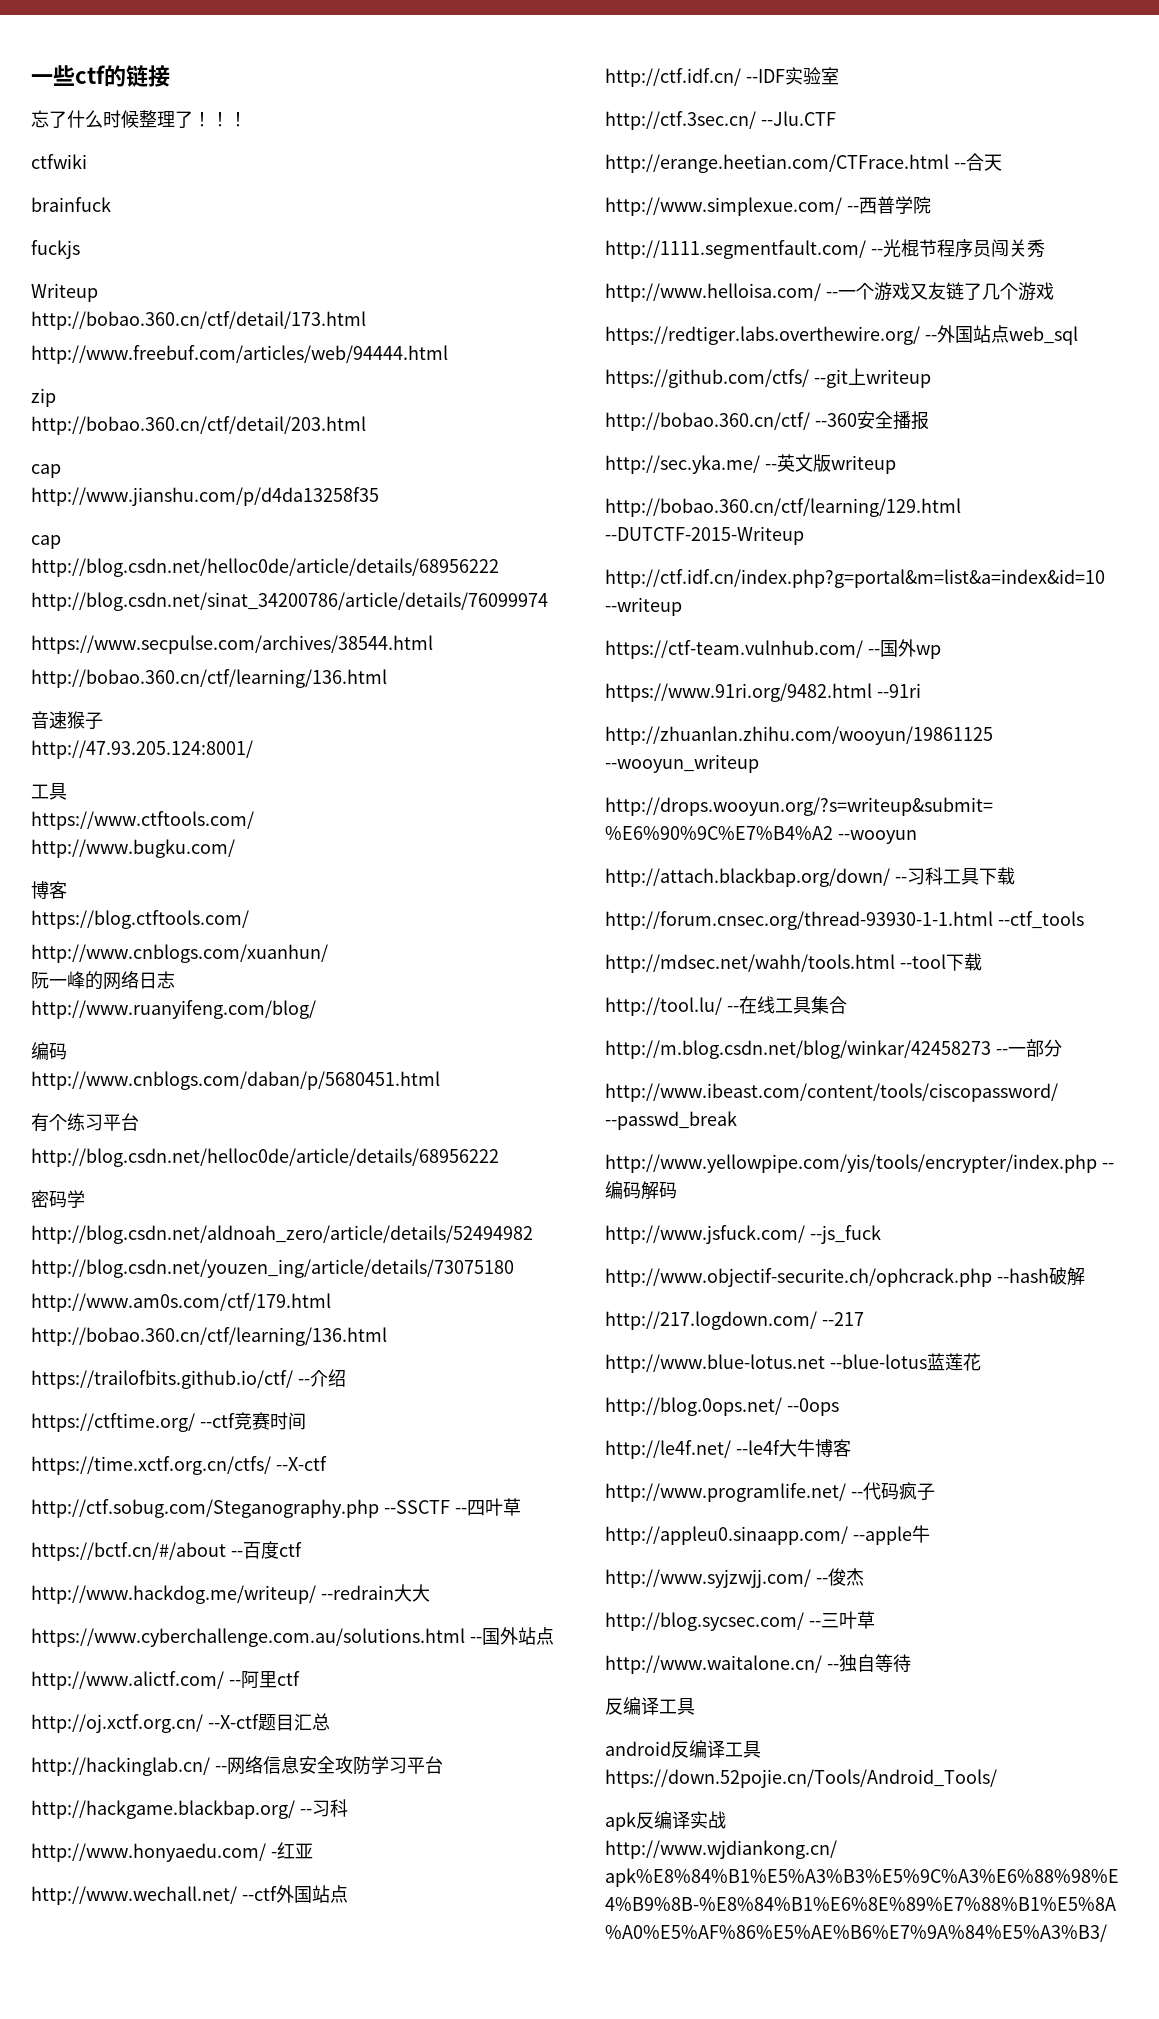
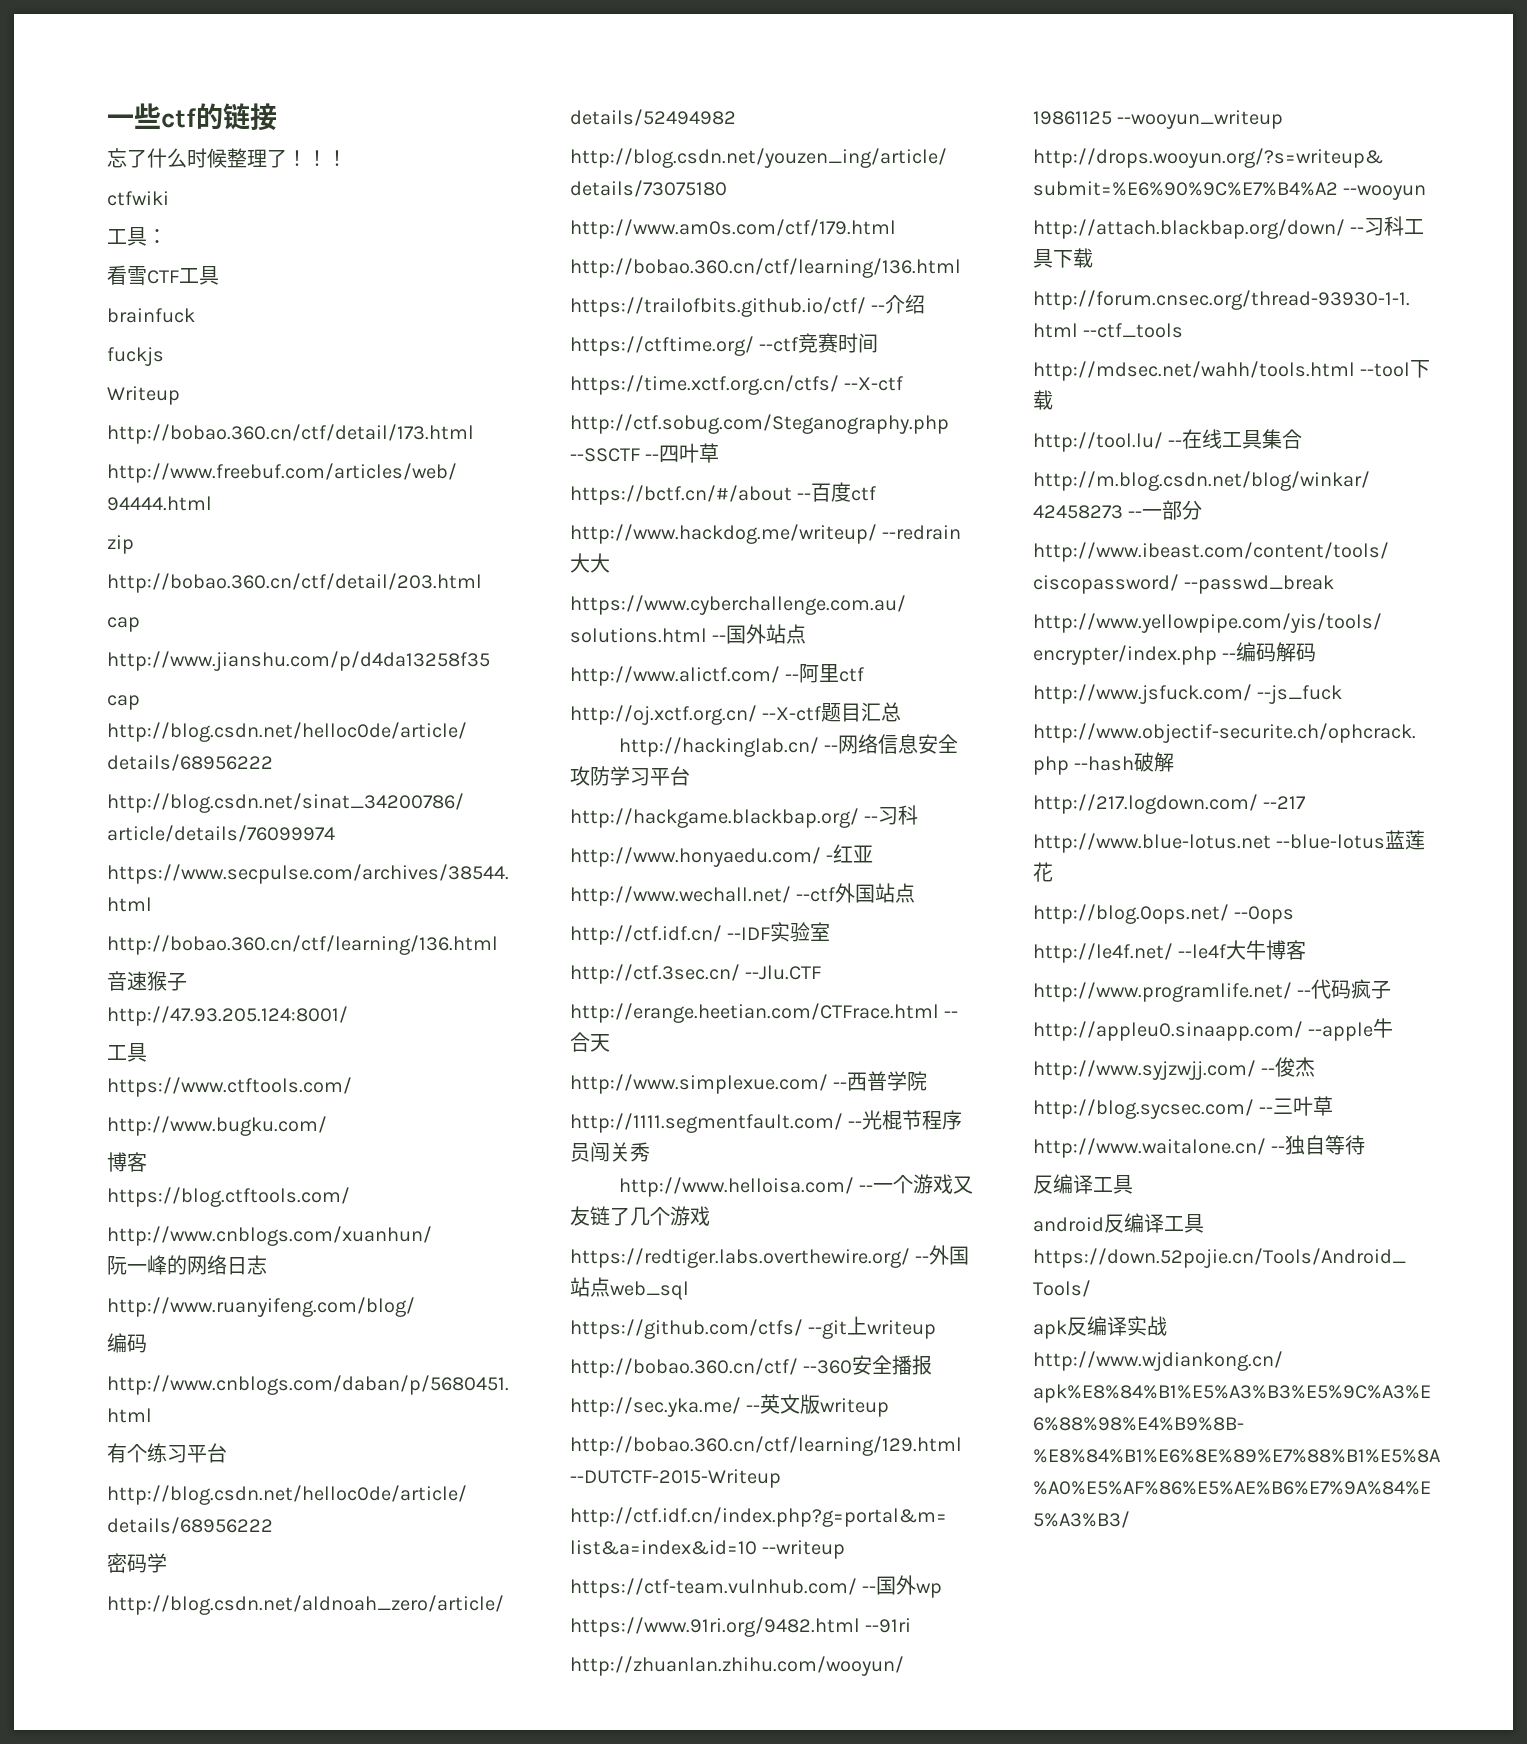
(87, 161) none -> [107,227,167,246] [107,265,219,285] // 工具： // 看雪CTF工具

